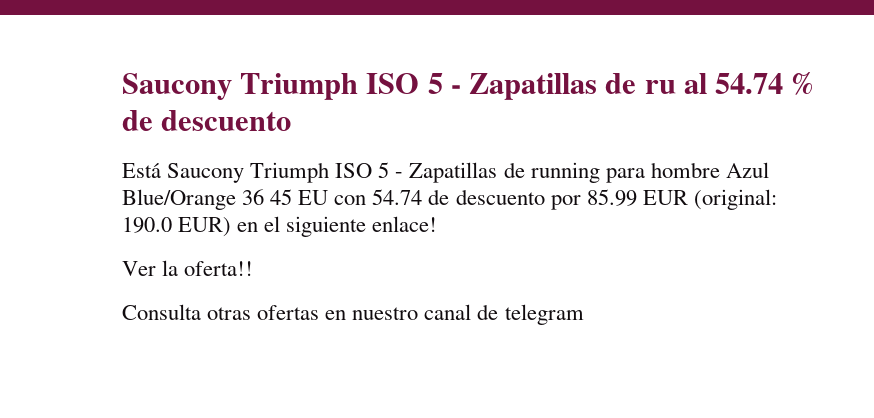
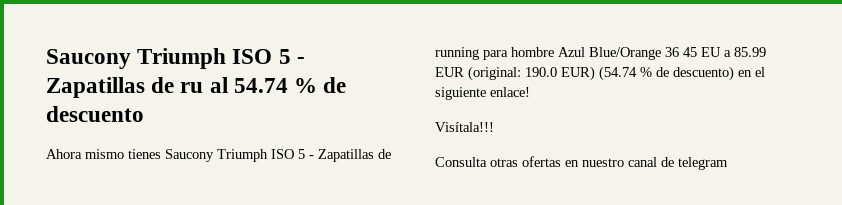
[122,163,161,178] Está -> [46,149,161,159] Ahora mismo tienes
[334,189,581,210] con 54.74 de descuento por -> [724,50,731,57] a
(232, 227) none -> [599,66,734,81] (54.74 % de descuento)
[122,260,254,276] Ver la oferta!! -> [435,122,494,132] Visítala!!!

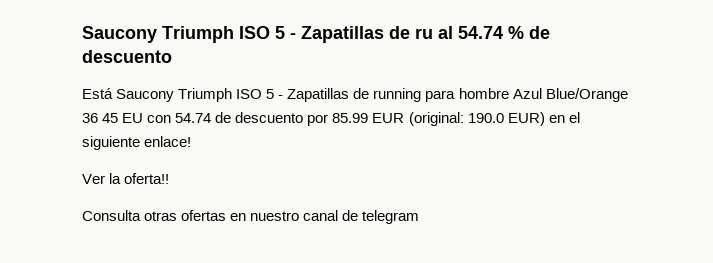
[46,149,161,159] Ahora mismo tienes -> [82,88,113,99] Está
[724,50,731,57] a -> [147,112,329,126] con 54.74 de descuento por
[599,66,734,81] (54.74 % de descuento) -> (545, 119) none
[435,122,494,132] Visítala!!! -> [82,173,170,184] Ver la oferta!!

